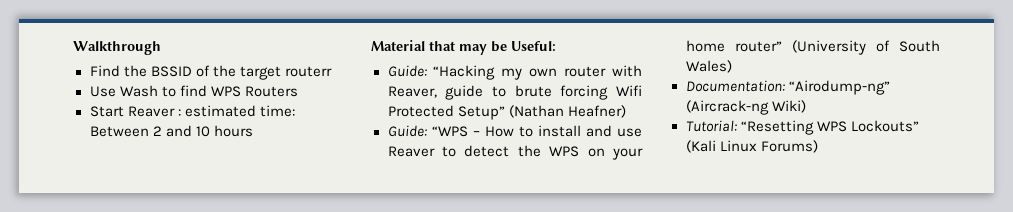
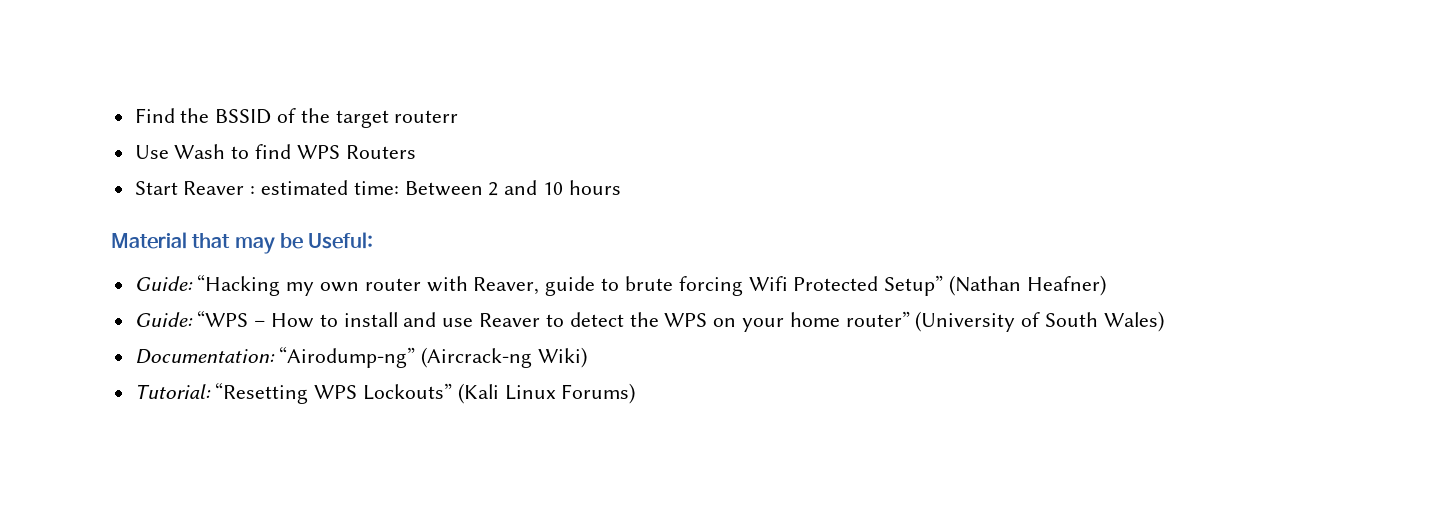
[73,41,161,55] Walkthrough // -> (134, 115) none

